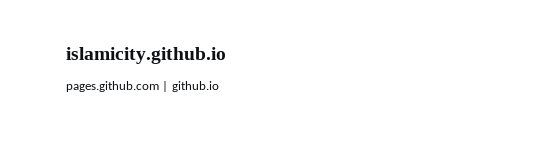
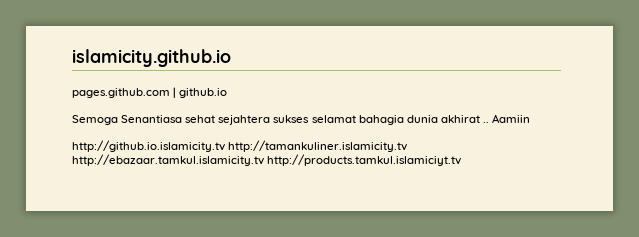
(219, 86) none -> [72,114,531,125] [72,140,408,152] [72,154,462,166] // Semoga Senantiasa sehat sejahtera sukses selamat bahagia dunia akhirat .. Aamiin // http://github.io.islamicity.tv http://tamankuliner.islamicity.tv http://ebazaar.tamkul.islamicity.tv http://products.tamkul.islamiciyt.tv

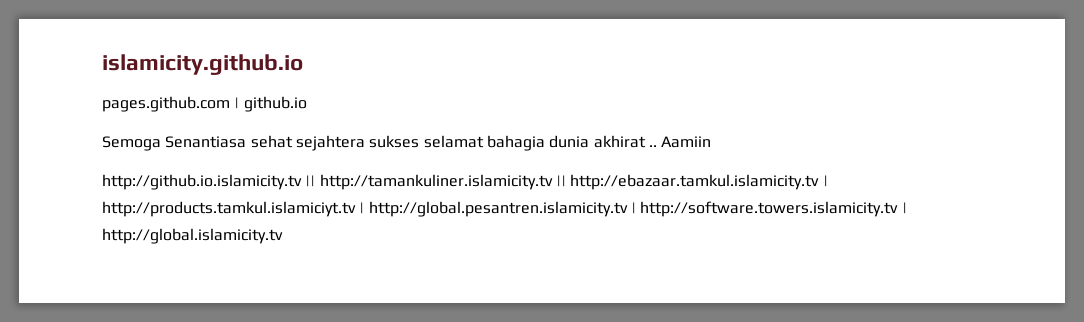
[228,140,408,152] [72,154,462,166] http://tamankuliner.islamicity.tv http://ebazaar.tamkul.islamicity.tv http://products.tamkul.islamiciyt.tv -> [305,174,828,190] [102,201,907,217] [102,228,283,244] || http://tamankuliner.islamicity.tv || http://ebazaar.tamkul.islamicity.tv | http://products.tamkul.islamiciyt.tv | http://global.pesantren.islamicity.tv | http://software.towers.islamicity.tv | http://global.islamicity.tv

